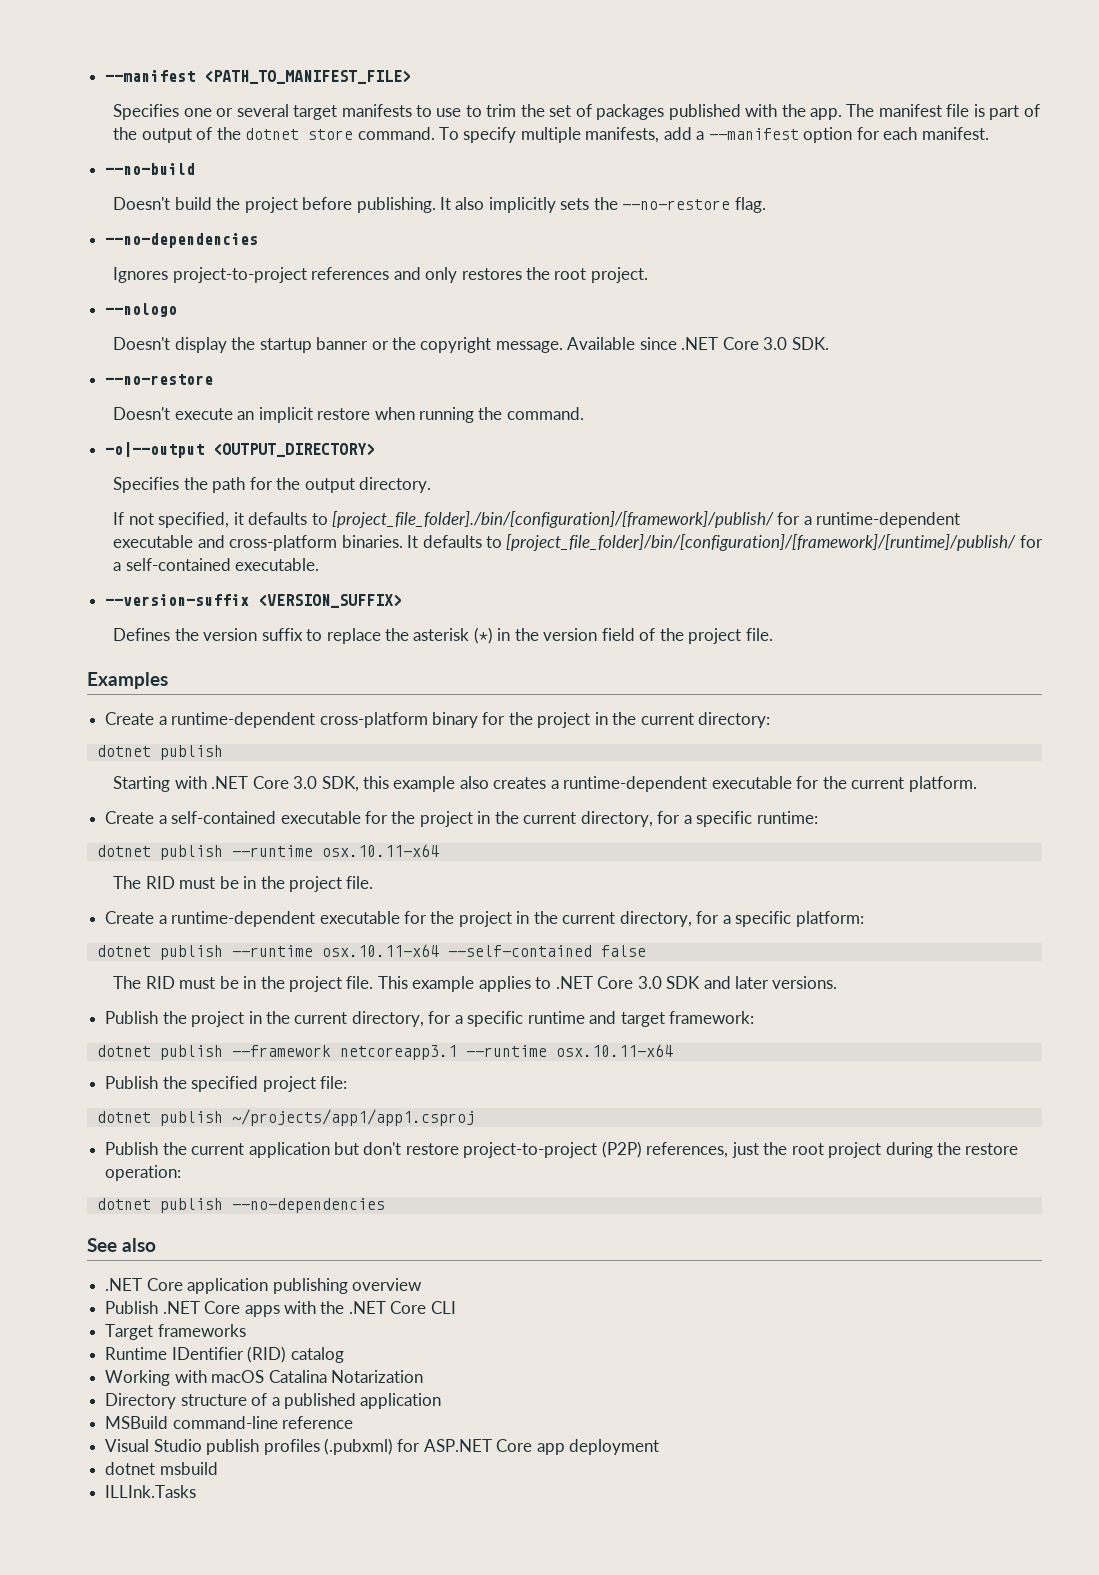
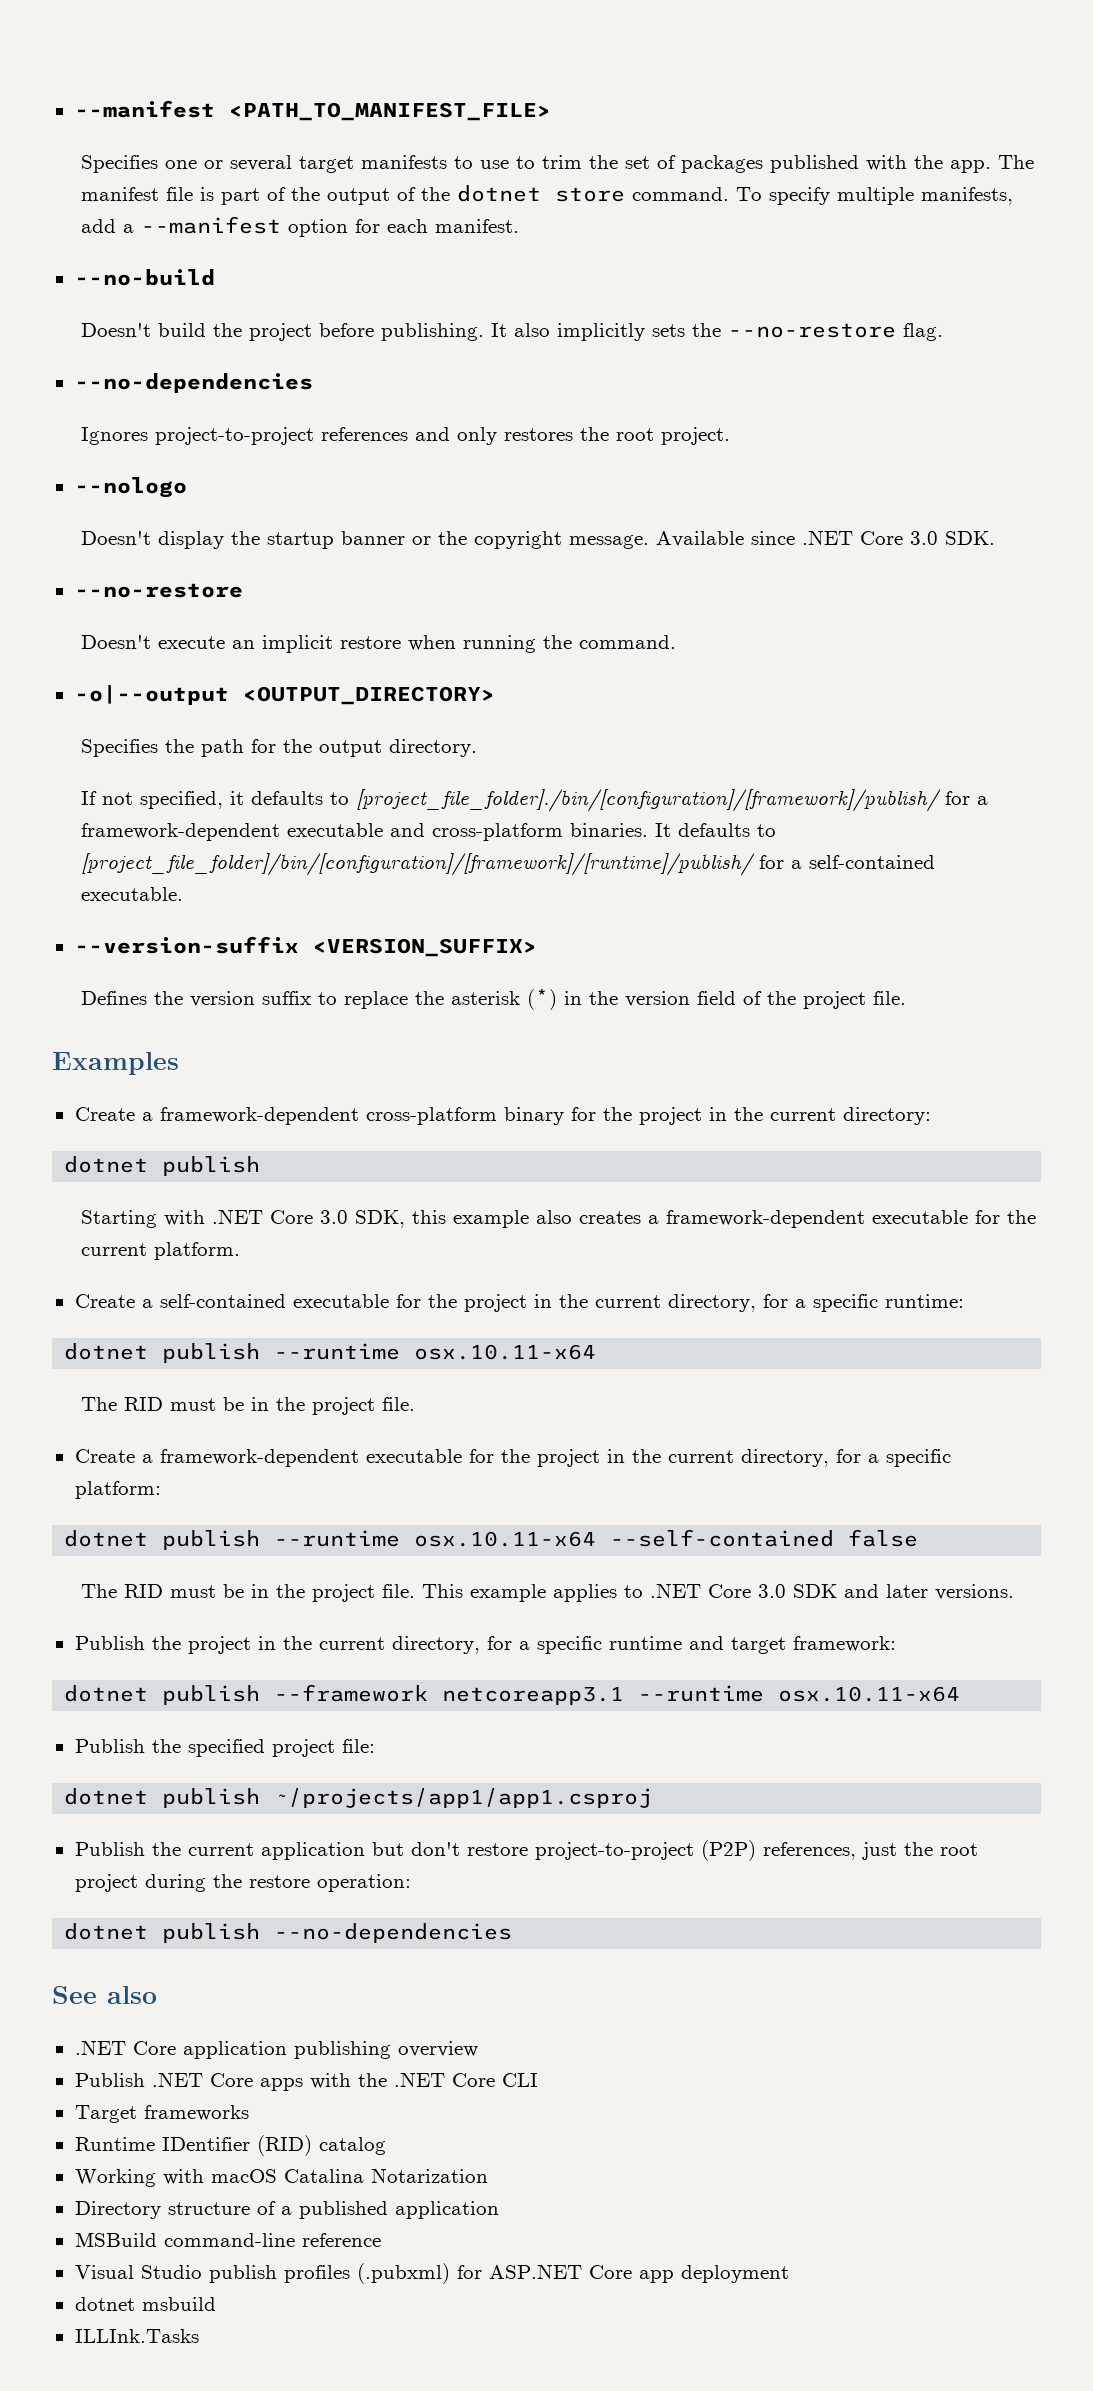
[816,512,961,528] runtime-dependent -> [80,823,280,841] framework-dependent
[171,712,316,728] runtime-dependent -> [159,1107,359,1125] framework-dependent
[563,776,708,792] runtime-dependent -> [665,1210,865,1228] framework-dependent
[171,911,316,927] runtime-dependent -> [159,1449,359,1467] framework-dependent

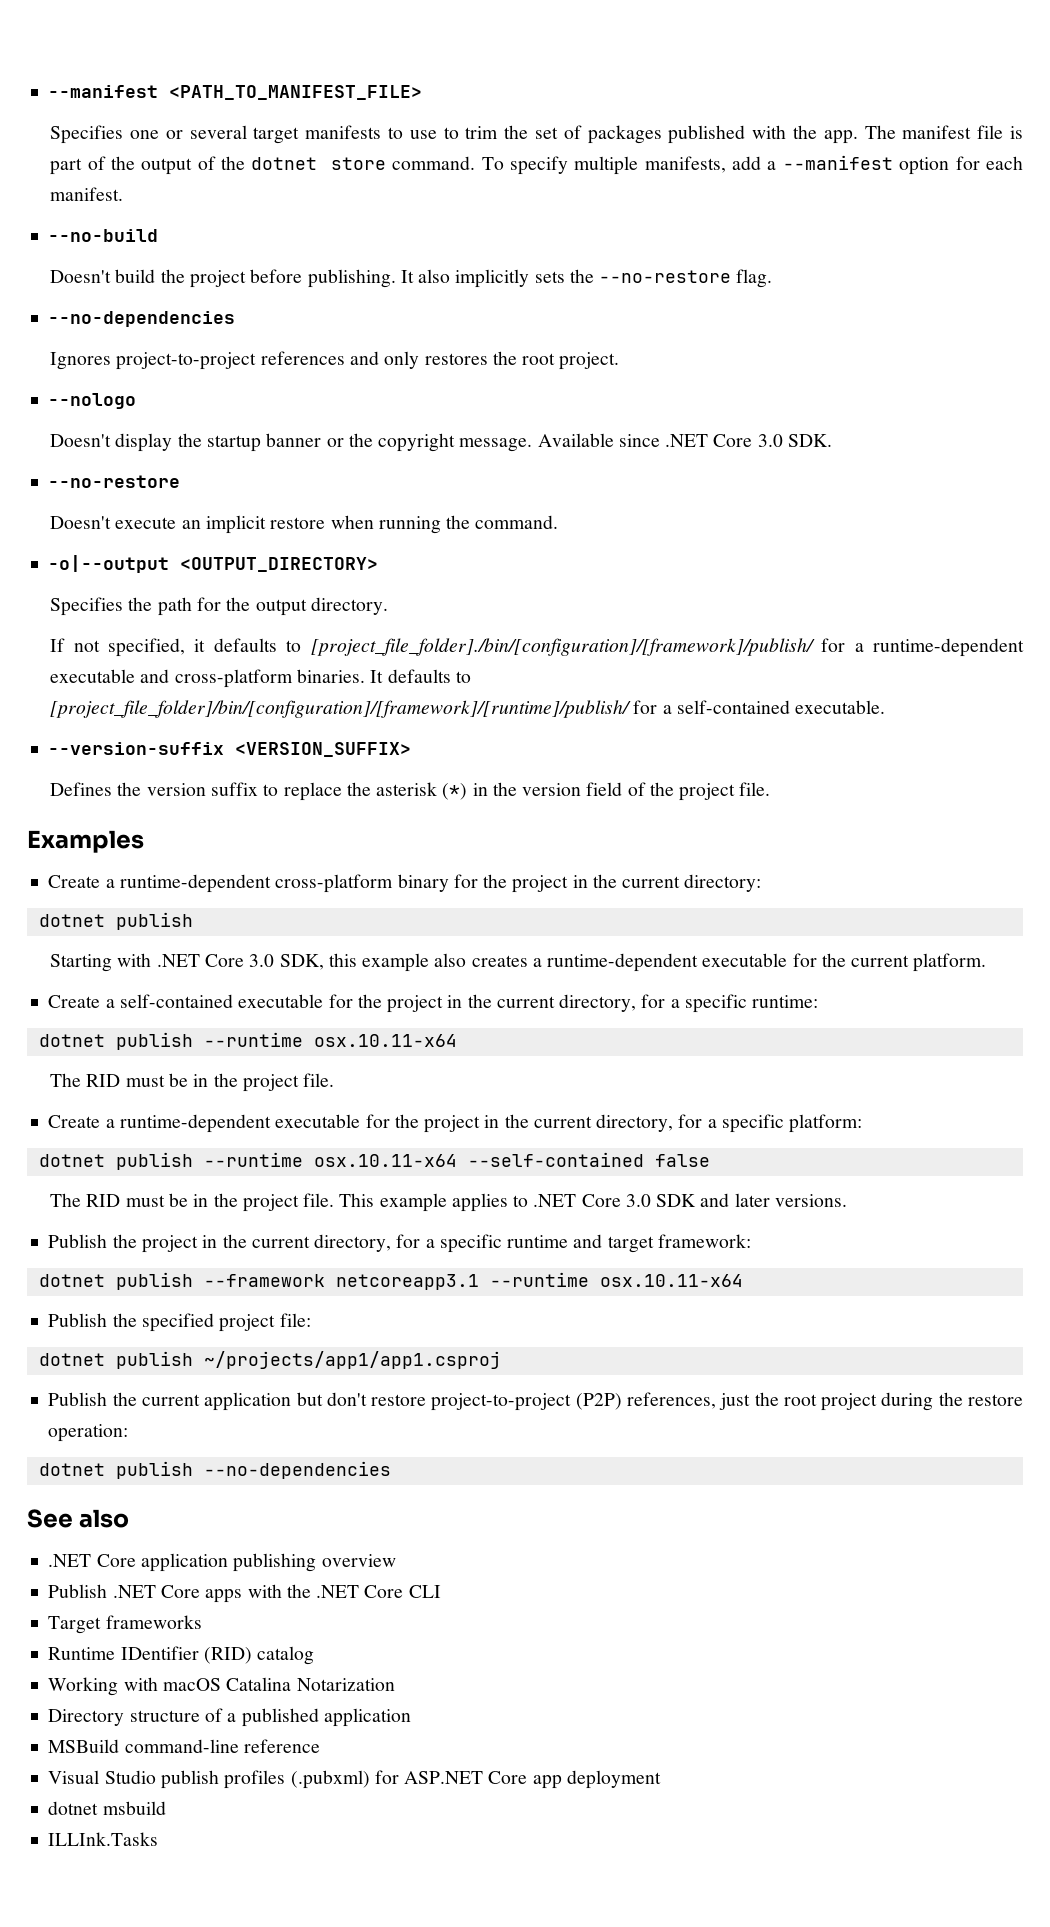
[80,823,280,841] framework-dependent -> [872,638,1024,657] runtime-dependent
[159,1107,359,1125] framework-dependent -> [119,874,271,893] runtime-dependent
[665,1210,865,1228] framework-dependent -> [547,953,699,972] runtime-dependent
[159,1449,359,1467] framework-dependent -> [119,1114,271,1133] runtime-dependent

